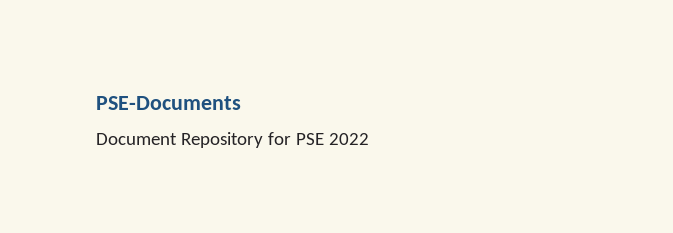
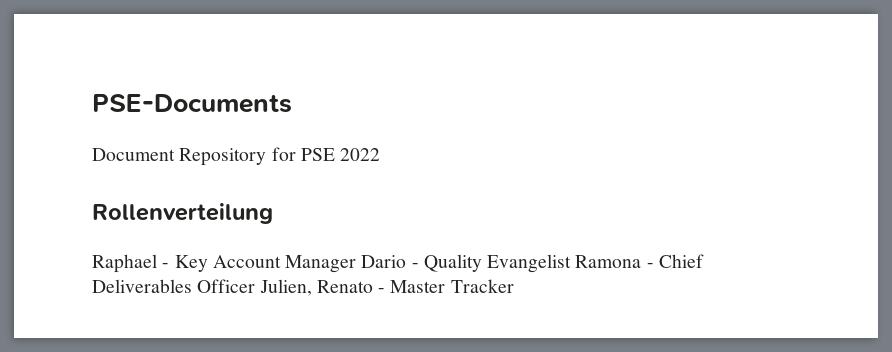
(369, 139) none -> [92,203,273,224] [92,254,704,273] [92,279,514,296] // Rollenverteilung // Raphael - Key Account Manager Dario - Quality Evangelist Ramona - Chief Deliverables Officer Julien, Renato - Master Tracker

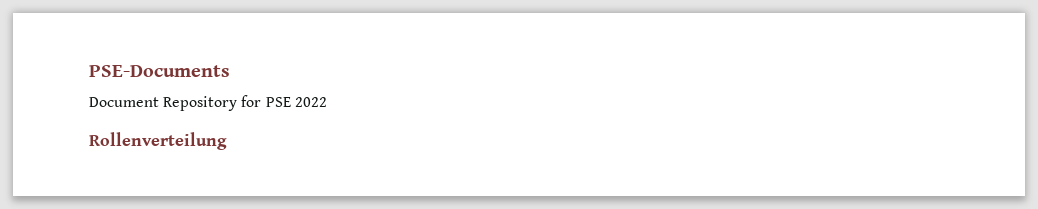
[92,254,704,273] [92,279,514,296] // Raphael - Key Account Manager Dario - Quality Evangelist Ramona - Chief Deliverables Officer Julien, Renato - Master Tracker -> (227, 141) none

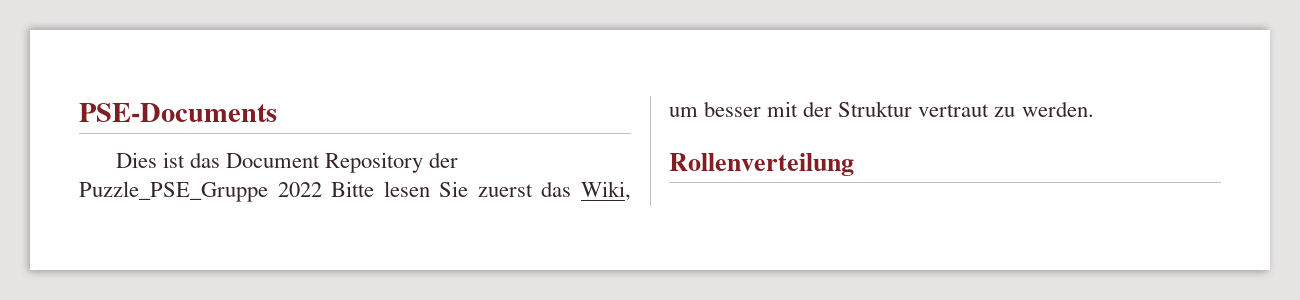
[89,95,327,111] Document Repository for PSE 2022 -> [115,152,459,173] [79,181,631,202] [669,101,1094,117] Dies ist das Document Repository der Puzzle_PSE_Gruppe 2022 Bitte lesen Sie zuerst das Wiki, um besser mit der Struktur vertraut zu werden.

